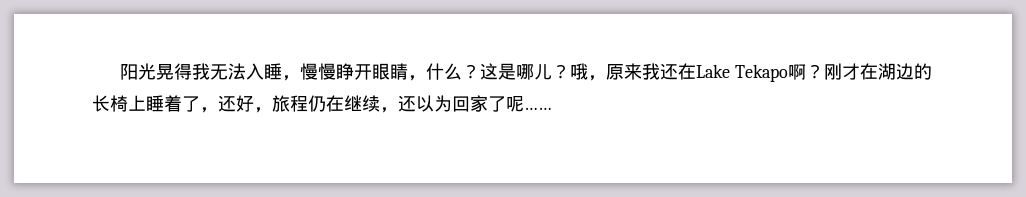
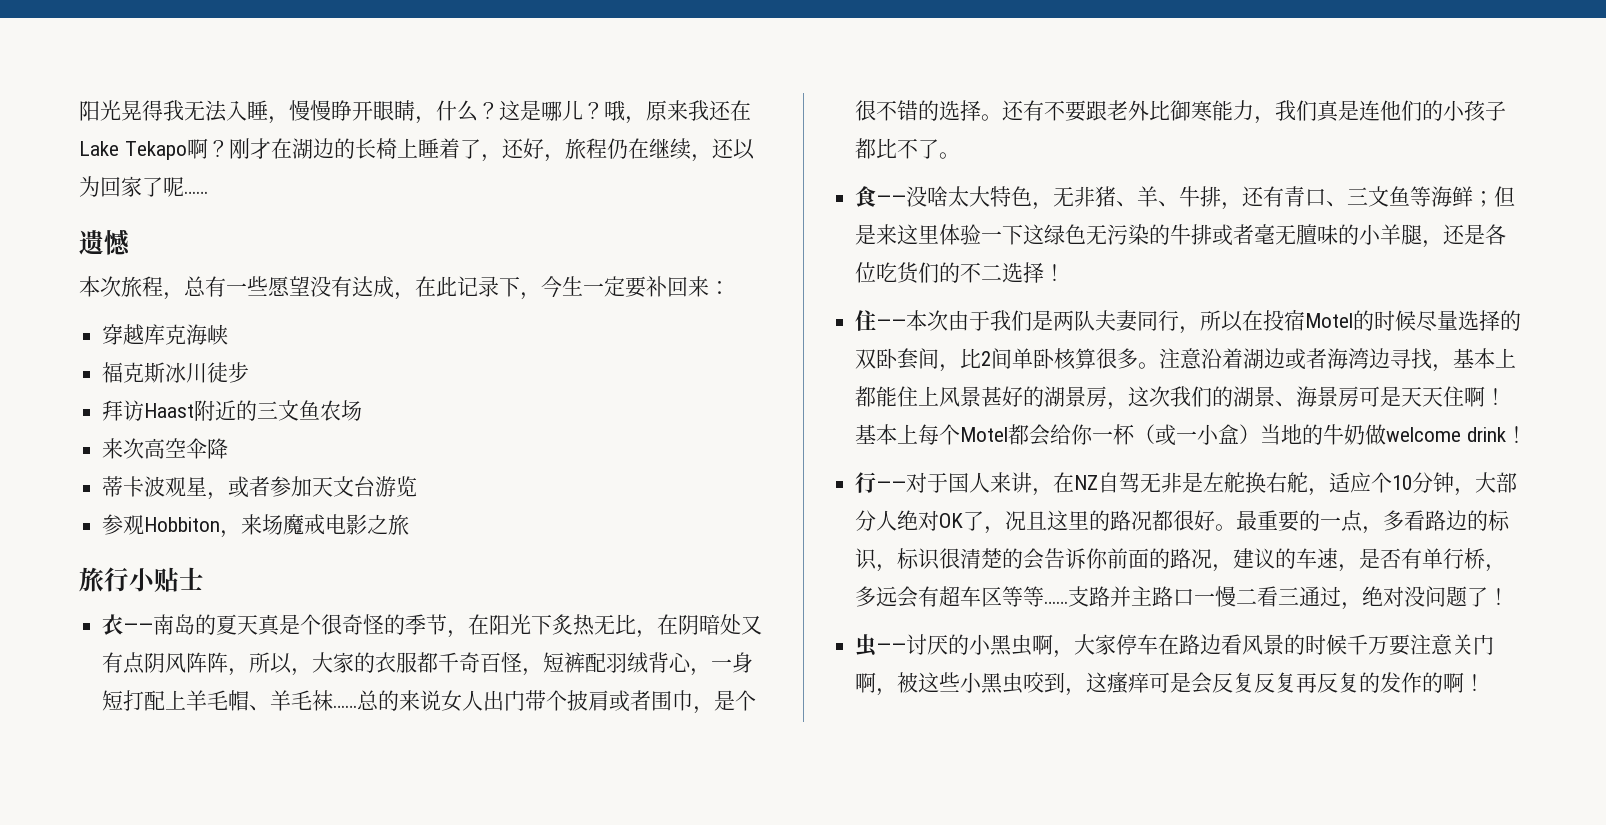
(552, 108) none -> [79,229,131,255] [79,276,730,300] [102,324,229,345] [102,362,250,383] [102,400,363,421] [102,438,229,459] [102,476,418,500] [102,514,410,538] [79,567,204,592] [102,614,763,638] [102,652,754,676] [102,690,757,714] [855,100,1507,124] [855,138,961,159] [855,186,1516,210] [855,224,1507,248] [855,262,1066,284] [855,309,1522,334] [855,348,1517,372] [855,386,1507,410] [855,424,1527,446] [855,472,1518,496] [855,510,1511,534] [855,548,1507,572] [855,586,1510,610] [855,634,1495,658] [855,672,1486,696] // 遗憾 // 本次旅程，总有一些愿望没有达成，在此记录下，今生一定要补回来： // 穿越库克海峡 // 福克斯冰川徒步 // 拜访Haast附近的三文鱼农场 // 来次高空伞降 // 蒂卡波观星，或者参加天文台游览 // 参观Hobbiton，来场魔戒电影之旅 // 旅行小贴士 // 衣——南岛的夏天真是个很奇怪的季节，在阳光下炙热无比，在阴暗处又有点阴风阵阵，所以，大家的衣服都千奇百怪，短裤配羽绒背心，一身短打配上羊毛帽、羊毛袜……总的来说女人出门带个披肩或者围巾，是个很不错的选择。还有不要跟老外比御寒能力，我们真是连他们的小孩子都比不了。 // 食——没啥太大特色，无非猪、羊、牛排，还有青口、三文鱼等海鲜；但是来这里体验一下这绿色无污染的牛排或者毫无膻味的小羊腿，还是各位吃货们的不二选择！ // 住——本次由于我们是两队夫妻同行，所以在投宿Motel的时候尽量选择的双卧套间，比2间单卧核算很多。注意沿着湖边或者海湾边寻找，基本上都能住上风景甚好的湖景房，这次我们的湖景、海景房可是天天住啊！基本上每个Motel都会给你一杯（或一小盒）当地的牛奶做welcome drink！ // 行——对于国人来讲，在NZ自驾无非是左舵换右舵，适应个10分钟，大部分人绝对OK了，况且这里的路况都很好。最重要的一点，多看路边的标识，标识很清楚的会告诉你前面的路况，建议的车速，是否有单行桥，多远会有超车区等等……支路并主路口一慢二看三通过，绝对没问题了！ // 虫——讨厌的小黑虫啊，大家停车在路边看风景的时候千万要注意关门啊，被这些小黑虫咬到，这瘙痒可是会反复反复再反复的发作的啊！

